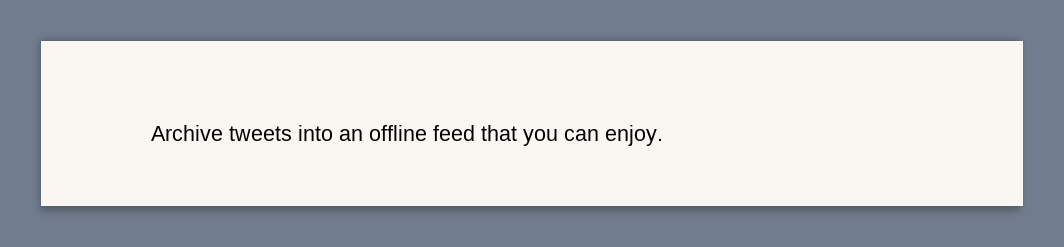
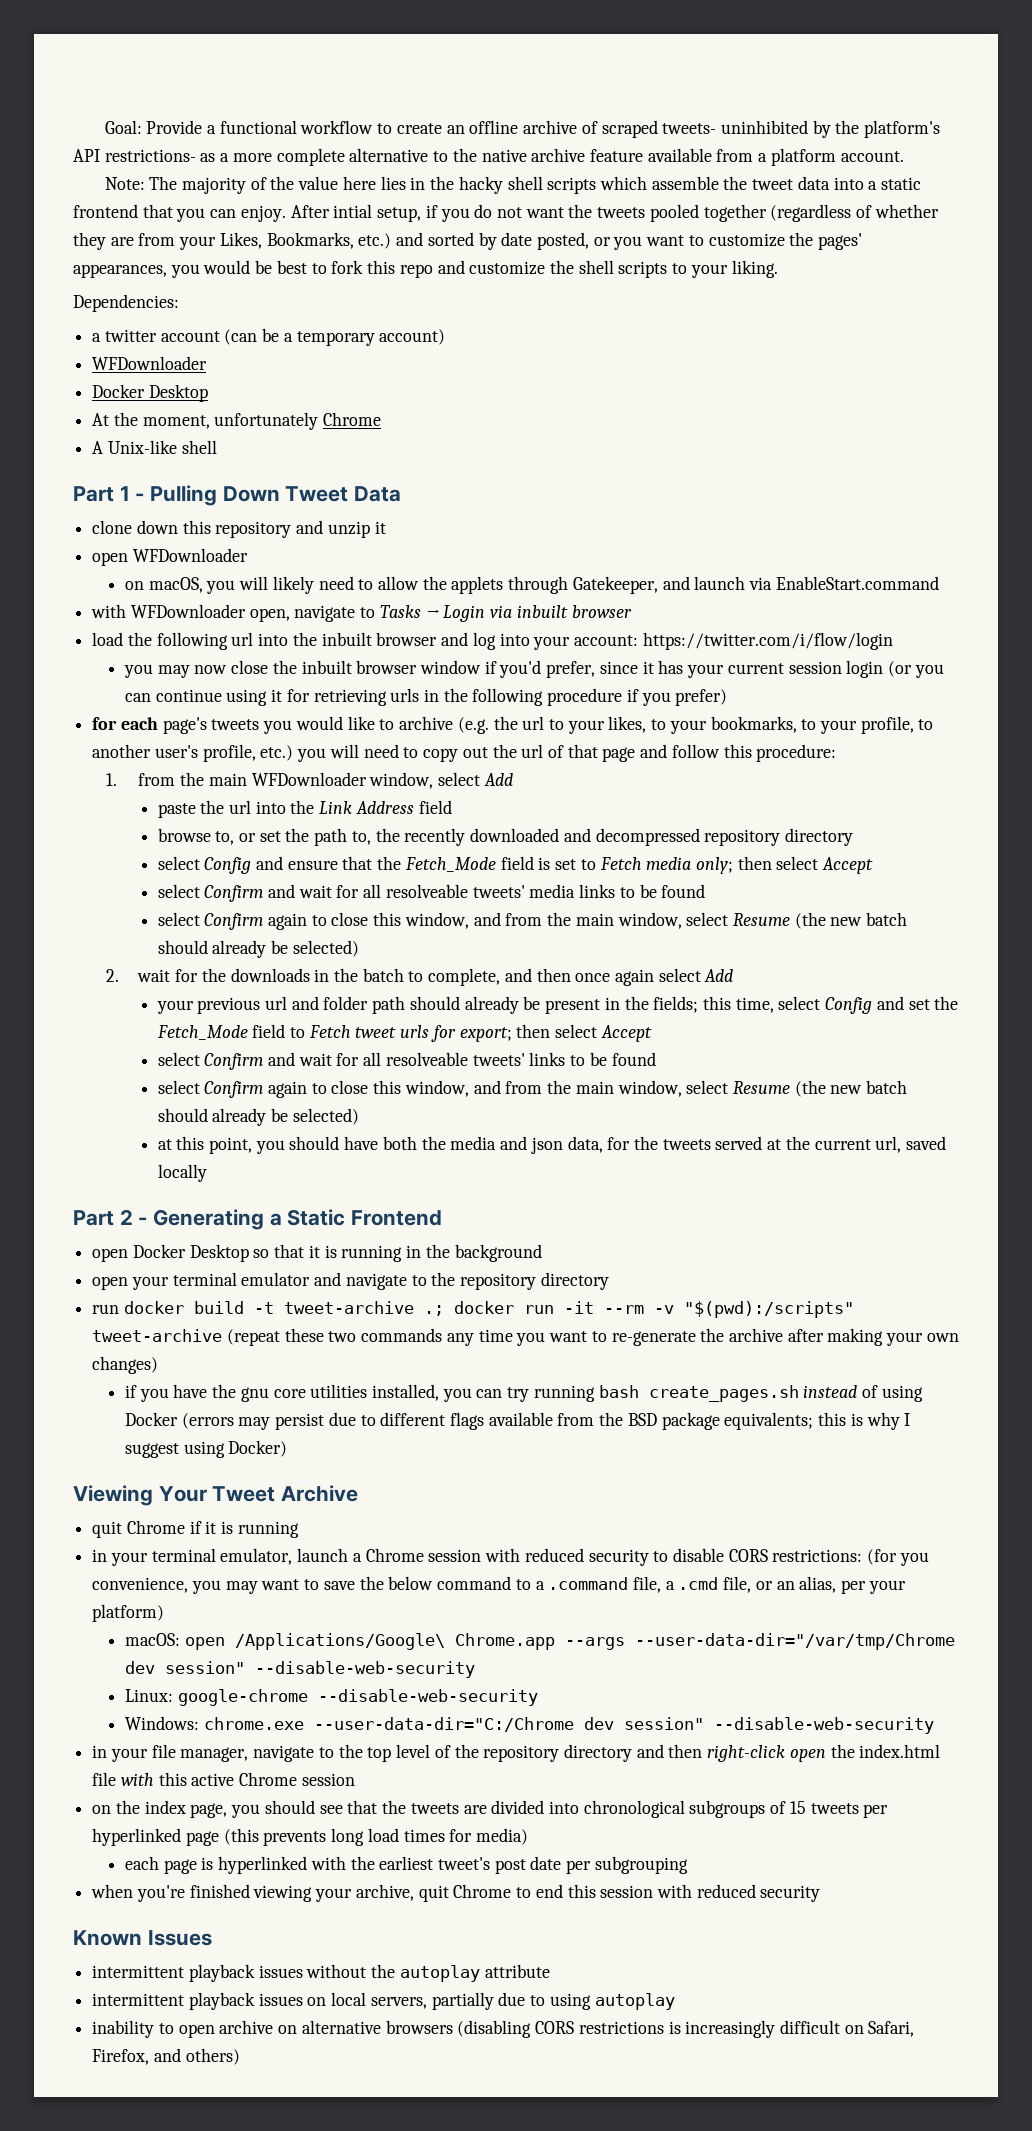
[151,125,663,146] Archive tweets into an offline feed that you can enjoy. -> [104,120,941,138] [73,148,904,166] [104,176,922,194] [73,204,939,222] [73,232,863,250] [73,260,778,278] [73,294,179,312] [92,328,446,346] [92,356,208,370] [92,384,208,402] [92,412,382,430] [92,440,217,454] [73,485,402,506] [92,520,386,538] [92,548,248,566] [124,576,939,594] [91,604,632,622] [92,632,893,650] [123,660,944,678] [124,688,728,706] [92,716,934,734] [92,744,837,762] [105,772,513,789] [157,800,452,818] [157,828,854,846] [157,856,874,874] [157,884,706,902] [157,912,908,930] [157,940,359,958] [105,968,734,986] [156,996,959,1014] [156,1024,652,1042] [157,1052,656,1070] [157,1080,908,1098] [157,1108,359,1126] [157,1136,947,1154] [157,1164,207,1182] [73,1209,443,1230] [92,1244,542,1262] [92,1272,609,1290] [92,1301,854,1318] [92,1328,959,1346] [92,1356,159,1374] [124,1384,923,1402] [124,1412,911,1430] [124,1440,288,1458] [73,1485,359,1506] [92,1520,299,1538] [92,1548,929,1566] [92,1576,906,1594] [92,1604,165,1622] [124,1633,955,1650] [124,1661,475,1678] [124,1689,538,1706] [124,1716,934,1734] [92,1744,941,1762] [92,1772,355,1786] [92,1800,889,1818] [92,1828,529,1846] [124,1856,688,1874] [91,1884,821,1902] [73,1930,212,1946] [92,1964,550,1982] [92,1992,675,2010] [92,2020,915,2038] [92,2048,240,2065] Goal: Provide a functional workflow to create an offline archive of scraped tweets- uninhibited by the platform's API restrictions- as a more complete alternative to the native archive feature available from a platform account. // Note: The majority of the value here lies in the hacky shell scripts which assemble the tweet data into a static frontend that you can enjoy. After intial setup, if you do not want the tweets pooled together (regardless of whether they are from your Likes, Bookmarks, etc.) and sorted by date posted, or you want to customize the pages' appearances, you would be best to fork this repo and customize the shell scripts to your liking. // Dependencies: // a twitter account (can be a temporary account) // WFDownloader // Docker Desktop // At the moment, unfortunately Chrome // A Unix-like shell // Part 1 - Pulling Down Tweet Data // clone down this repository and unzip it // open WFDownloader // on macOS, you will likely need to allow the applets through Gatekeeper, and launch via EnableStart.command // with WFDownloader open, navigate to Tasks → Login via inbuilt browser // load the following url into the inbuilt browser and log into your account: https://twitter.com/i/flow/login // you may now close the inbuilt browser window if you'd prefer, since it has your current session login (or you can continue using it for retrieving urls in the following procedure if you prefer) // for each page's tweets you would like to archive (e.g. the url to your likes, to your bookmarks, to your profile, to another user's profile, etc.) you will need to copy out the url of that page and follow this procedure: // 1. from the main WFDownloader window, select Add // paste the url into the Link Address field // browse to, or set the path to, the recently downloaded and decompressed repository directory // select Config and ensure that the Fetch_Mode field is set to Fetch media only; then select Accept // select Confirm and wait for all resolveable tweets' media links to be found // select Confirm again to close this window, and from the main window, select Resume (the new batch should already be selected) // 2. wait for the downloads in the batch to complete, and then once again select Add // your previous url and folder path should already be present in the fields; this time, select Config and set the Fetch_Mode field to Fetch tweet urls for export; then select Accept // select Confirm and wait for all resolveable tweets' links to be found // select Confirm again to close this window, and from the main window, select Resume (the new batch should already be selected) // at this point, you should have both the media and json data, for the tweets served at the current url, saved locally // Part 2 - Generating a Static Frontend // open Docker Desktop so that it is running in the background // open your terminal emulator and navigate to the repository directory // run docker build -t tweet-archive .; docker run -it --rm -v "$(pwd):/scripts" tweet-archive (repeat these two commands any time you want to re-generate the archive after making your own changes) // if you have the gnu core utilities installed, you can try running bash create_pages.sh instead of using Docker (errors may persist due to different flags available from the BSD package equivalents; this is why I suggest using Docker) // Viewing Your Tweet Archive // quit Chrome if it is running // in your terminal emulator, launch a Chrome session with reduced security to disable CORS restrictions: (for you convenience, you may want to save the below command to a .command file, a .cmd file, or an alias, per your platform) // macOS: open /Applications/Google\ Chrome.app --args --user-data-dir="/var/tmp/Chrome dev session" --disable-web-security // Linux: google-chrome --disable-web-security // Windows: chrome.exe --user-data-dir="C:/Chrome dev session" --disable-web-security // in your file manager, navigate to the top level of the repository directory and then right-click open the index.html file with this active Chrome session // on the index page, you should see that the tweets are divided into chronological subgroups of 15 tweets per hyperlinked page (this prevents long load times for media) // each page is hyperlinked with the earliest tweet's post date per subgrouping // when you're finished viewing your archive, quit Chrome to end this session with reduced security // Known Issues // intermittent playback issues without the autoplay attribute // intermittent playback issues on local servers, partially due to using autoplay // inability to open archive on alternative browsers (disabling CORS restrictions is increasingly difficult on Safari, Firefox, and others)

